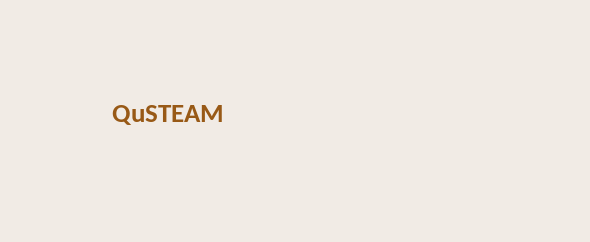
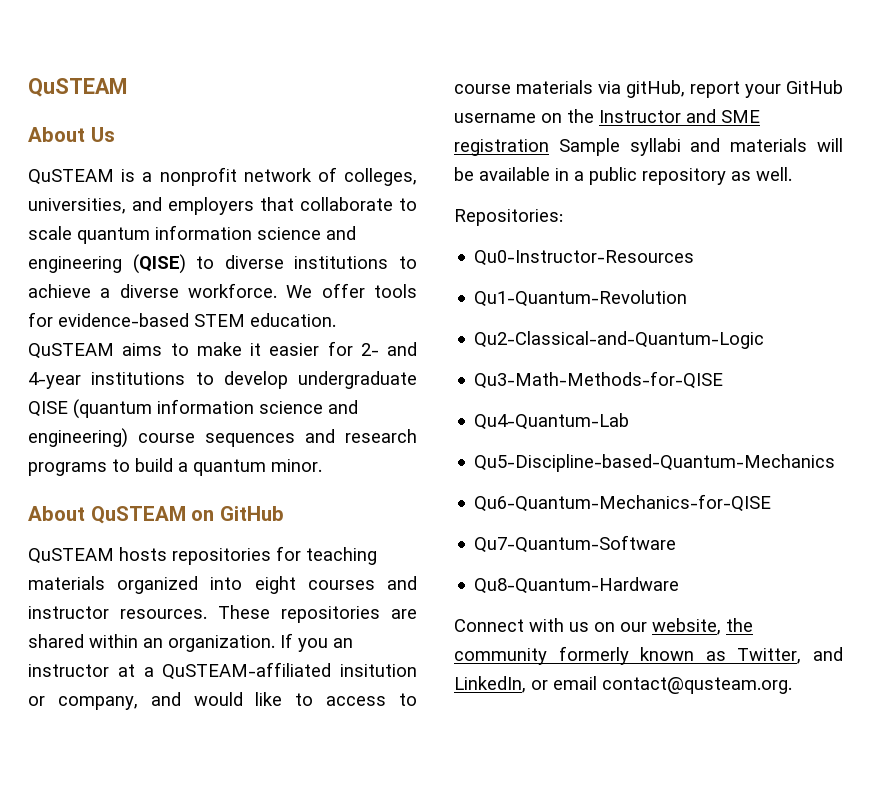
[112,105,224,125] QuSTEAM -> [28,78,127,97] [28,127,115,142] [28,167,417,186] [28,197,417,215] [28,225,356,244] [28,254,417,274] [28,283,417,298] [28,312,336,327] [28,341,417,359] [28,371,417,389] [28,399,358,419] [28,428,417,448] [28,458,322,476] [28,506,284,524] [28,546,377,565] [28,576,417,594] [28,605,417,623] [28,633,353,652] [28,662,417,680] [28,692,417,710] [454,80,843,98] [454,109,760,123] [454,138,843,156] [454,167,792,185] [454,209,563,226] [474,250,695,266] [474,290,688,307] [474,331,765,349] [474,371,724,389] [474,413,630,430] [474,454,836,472] [474,494,772,512] [474,535,677,553] [474,577,680,594] [454,618,753,635] [454,646,843,665] [454,676,792,694] QuSTEAM // About Us // QuSTEAM is a nonprofit network of colleges, universities, and employers that collaborate to scale quantum information science and engineering (QISE) to diverse institutions to achieve a diverse workforce. We offer tools for evidence-based STEM education. QuSTEAM aims to make it easier for 2- and 4-year institutions to develop undergraduate QISE (quantum information science and engineering) course sequences and research programs to build a quantum minor. // About QuSTEAM on GitHub // QuSTEAM hosts repositories for teaching materials organized into eight courses and instructor resources. These repositories are shared within an organization. If you an instructor at a QuSTEAM-affiliated insitution or company, and would like to access to course materials via gitHub, report your GitHub username on the Instructor and SME registration Sample syllabi and materials will be available in a public repository as well. // Repositories: // Qu0-Instructor-Resources // Qu1-Quantum-Revolution // Qu2-Classical-and-Quantum-Logic // Qu3-Math-Methods-for-QISE // Qu4-Quantum-Lab // Qu5-Discipline-based-Quantum-Mechanics // Qu6-Quantum-Mechanics-for-QISE // Qu7-Quantum-Software // Qu8-Quantum-Hardware // Connect with us on our website, the community formerly known as Twitter, and LinkedIn, or email contact@qusteam.org.

